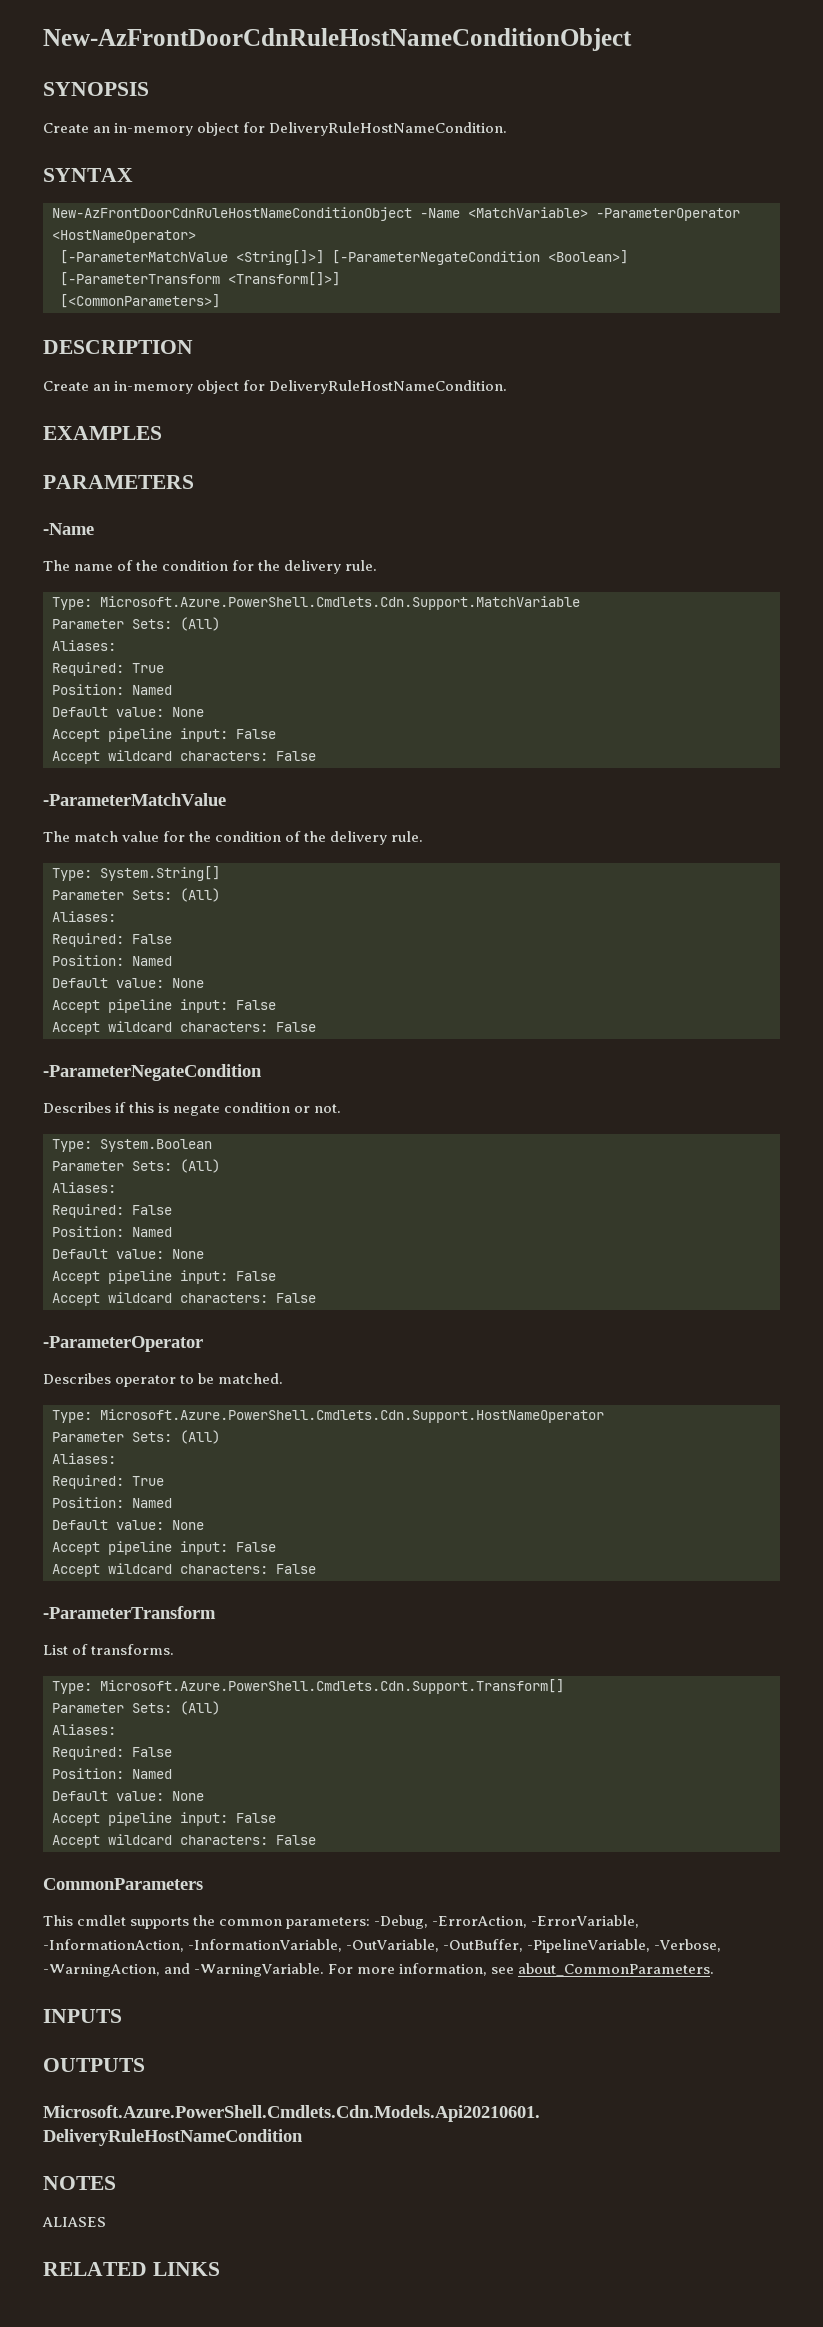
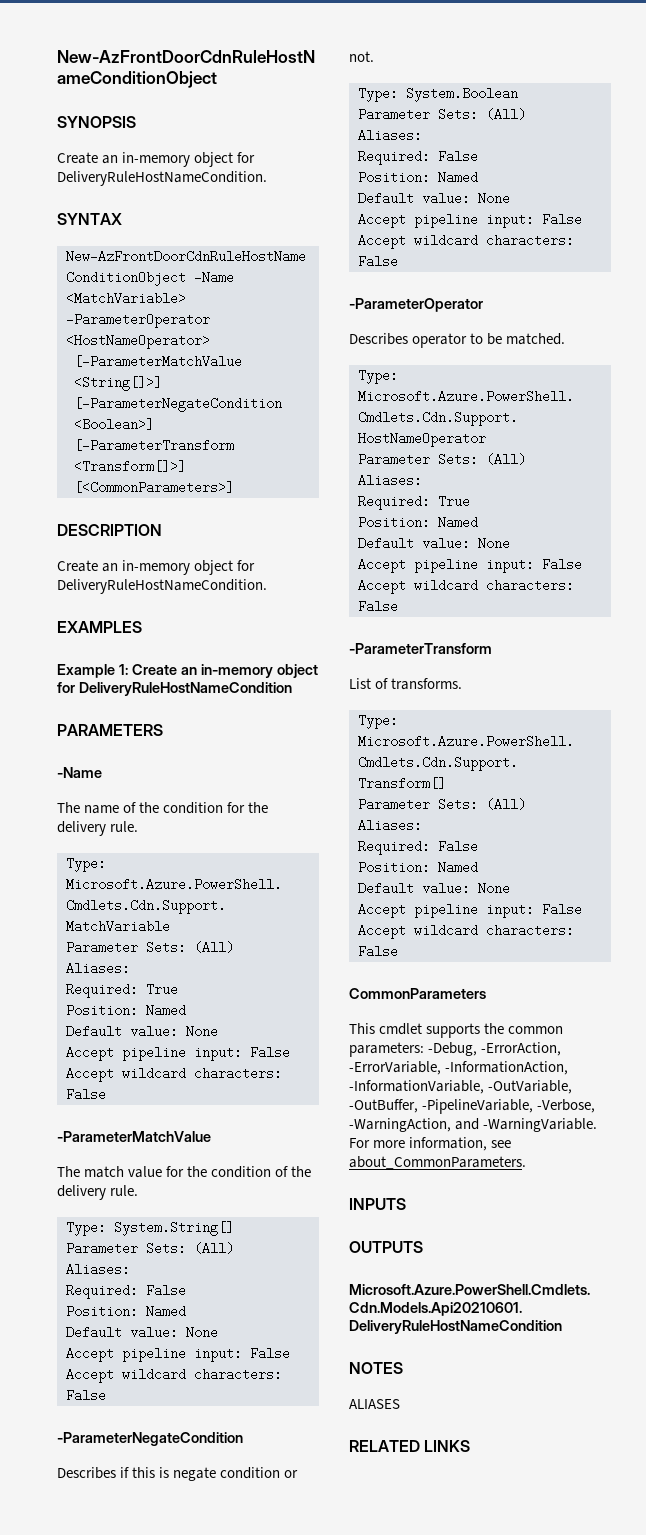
(162, 433) none -> [57,664,318,678] [57,682,292,696] // Example 1: Create an in-memory object for DeliveryRuleHostNameCondition

